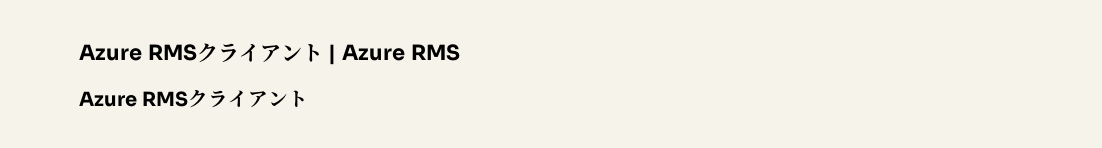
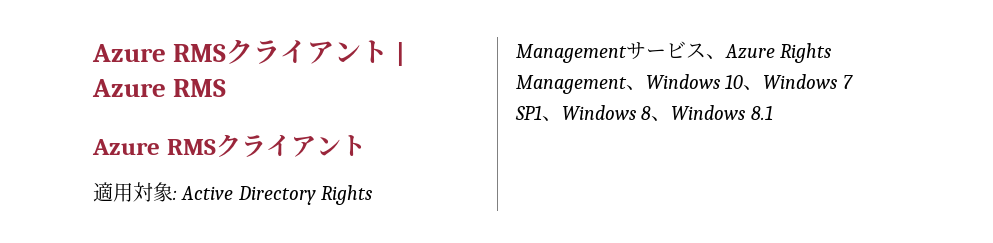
(309, 98) none -> [93,182,373,205] [516,41,832,63] [516,74,853,94] [515,105,773,121] // 適用対象: Active Directory Rights Managementサービス、Azure Rights Management、Windows 10、Windows 7 SP1、Windows 8、Windows 8.1

